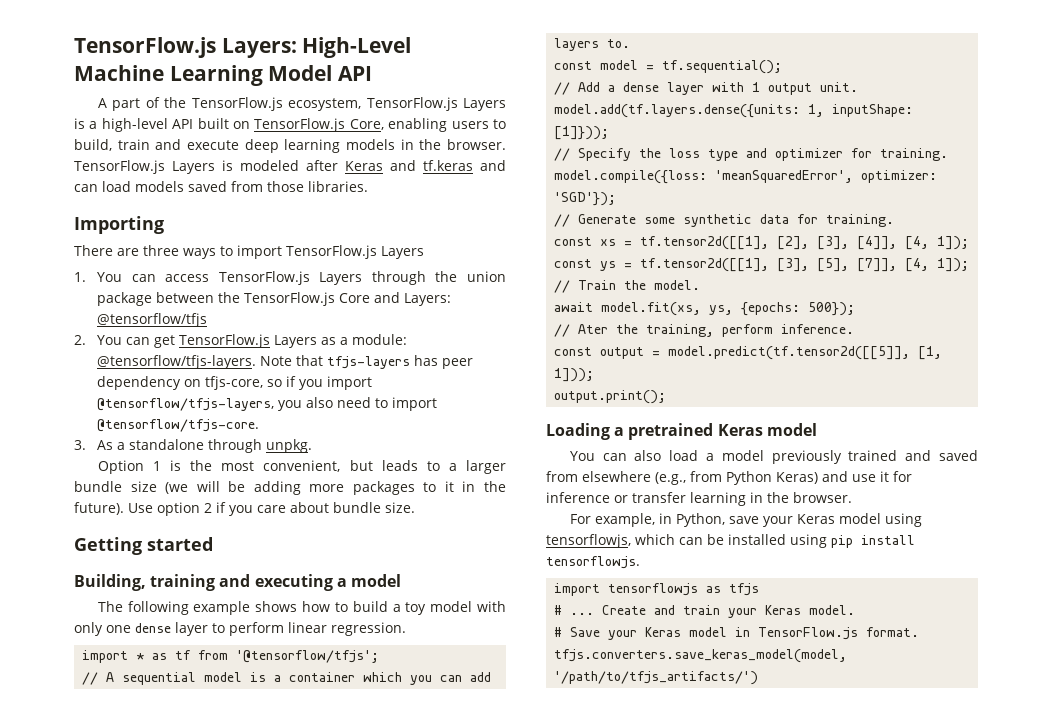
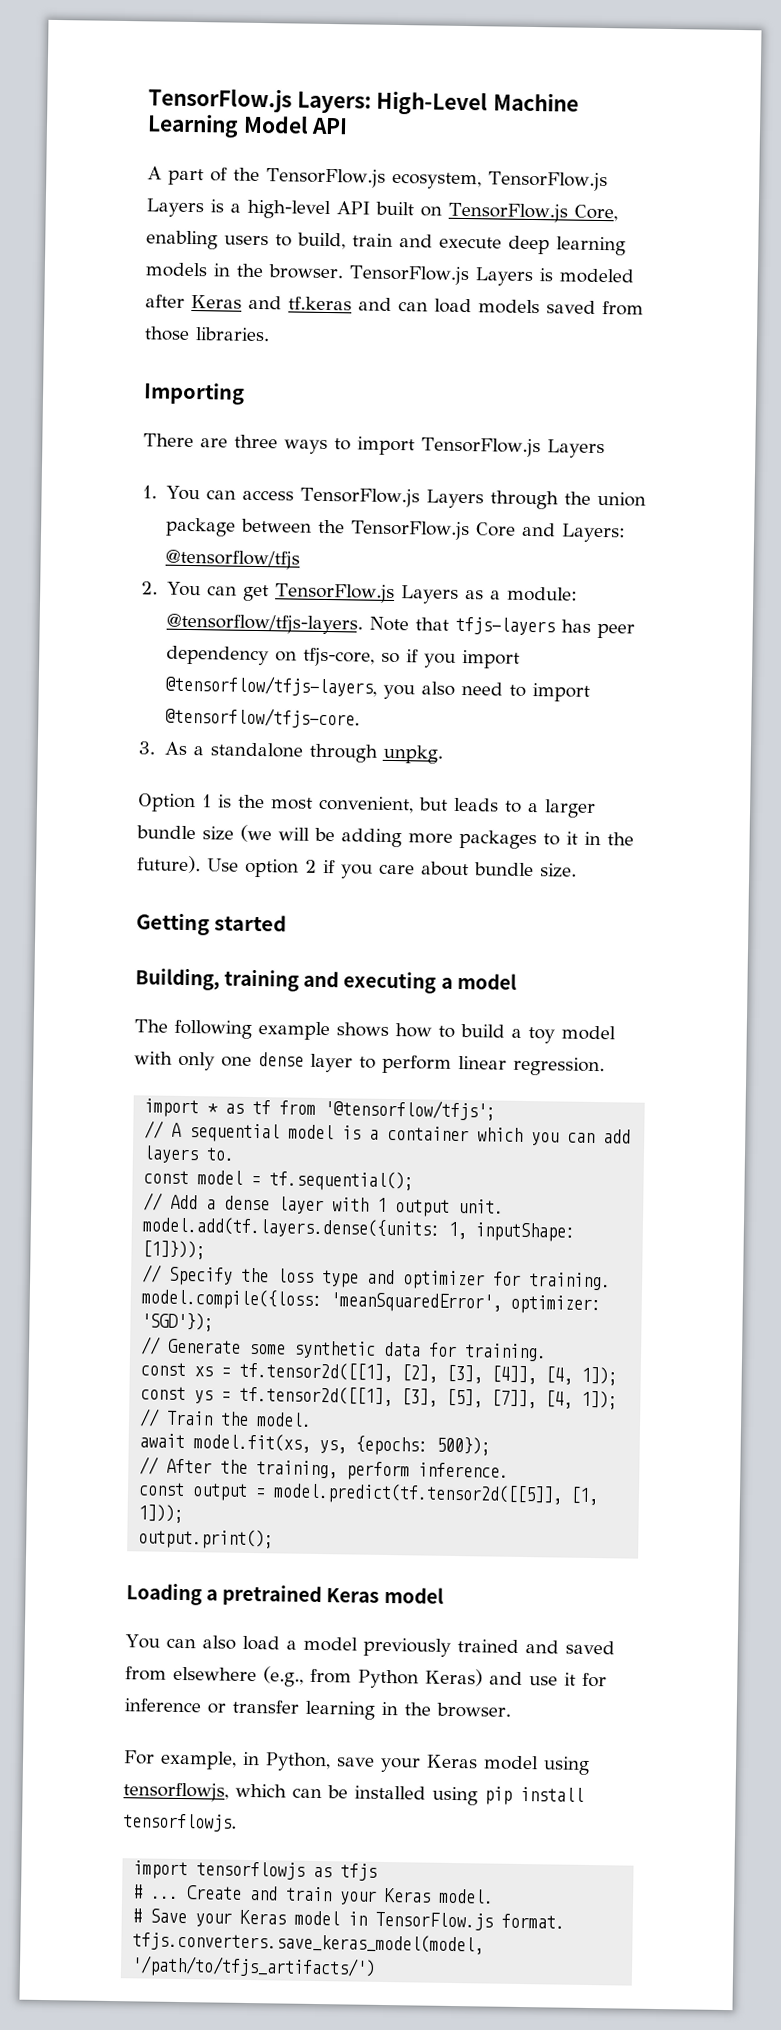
[578,324,609,334] Ater -> [166,1458,213,1474] After

